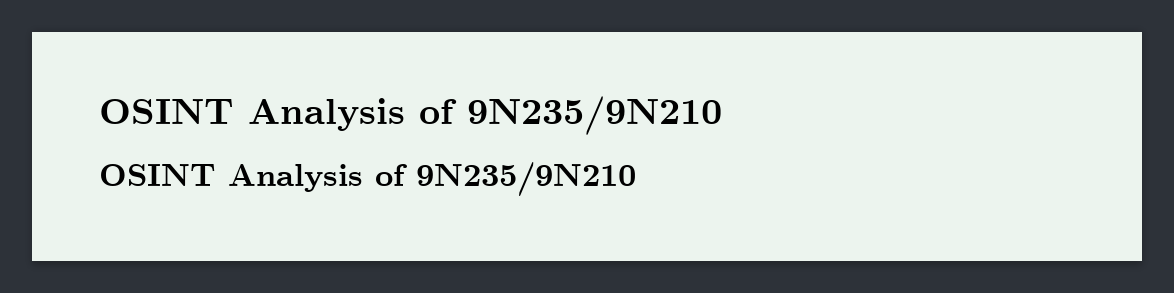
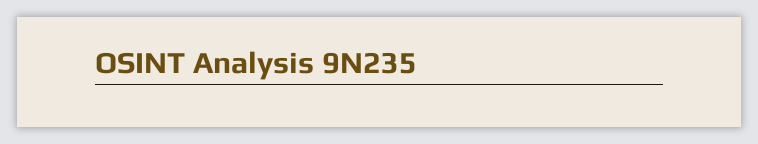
[99,96,722,135] [99,162,636,197] OSINT Analysis of 9N235/9N210 // OSINT Analysis of 9N235/9N210 -> [95,51,418,80] OSINT Analysis 9N235

